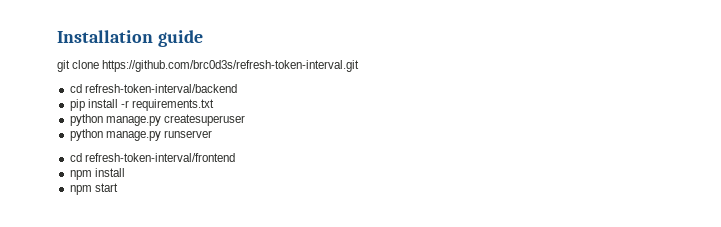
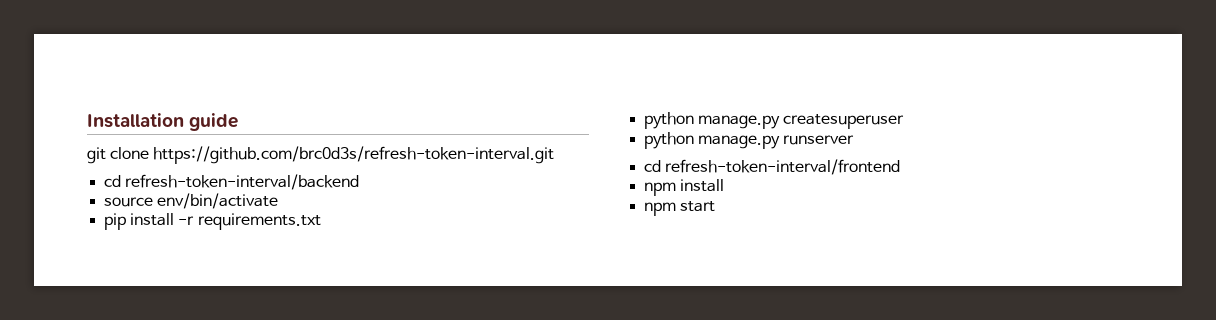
(237, 88) none -> [104,193,279,209] // source env/bin/activate

